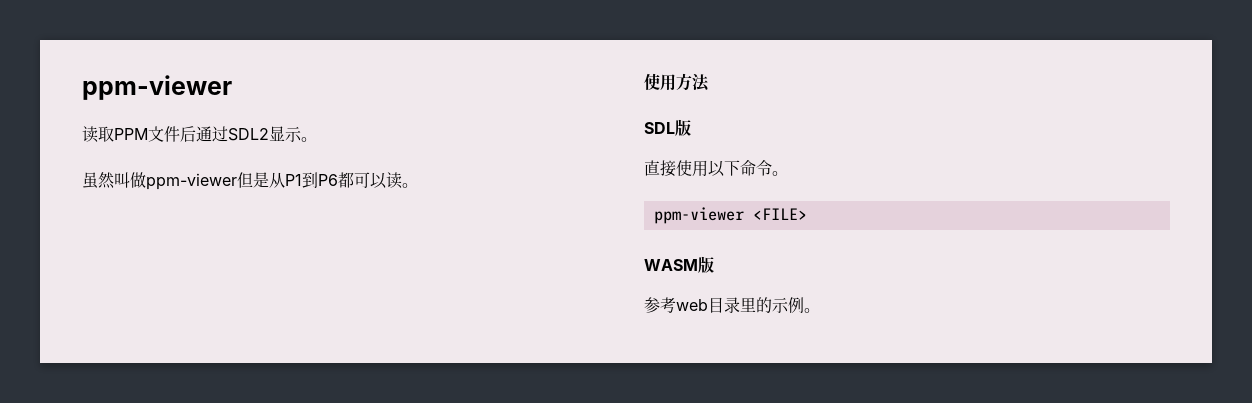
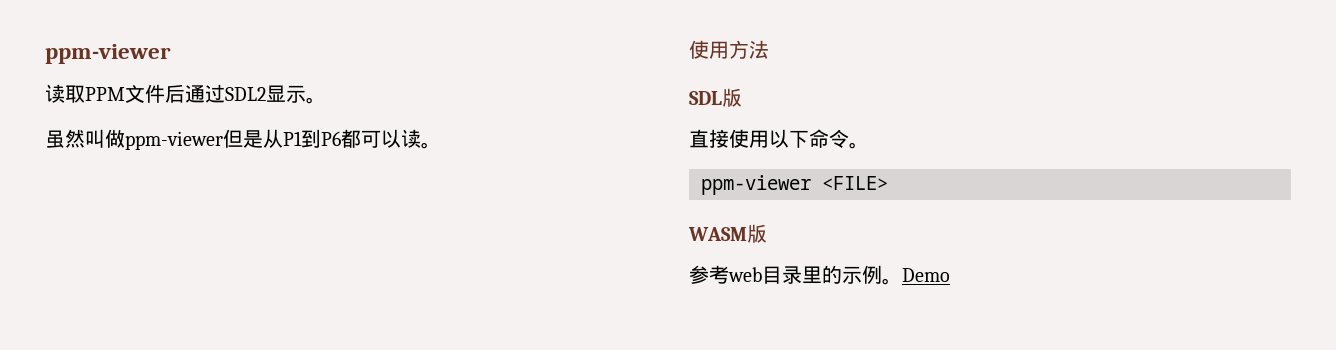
(820, 310) none -> [902,268,950,282] Demo

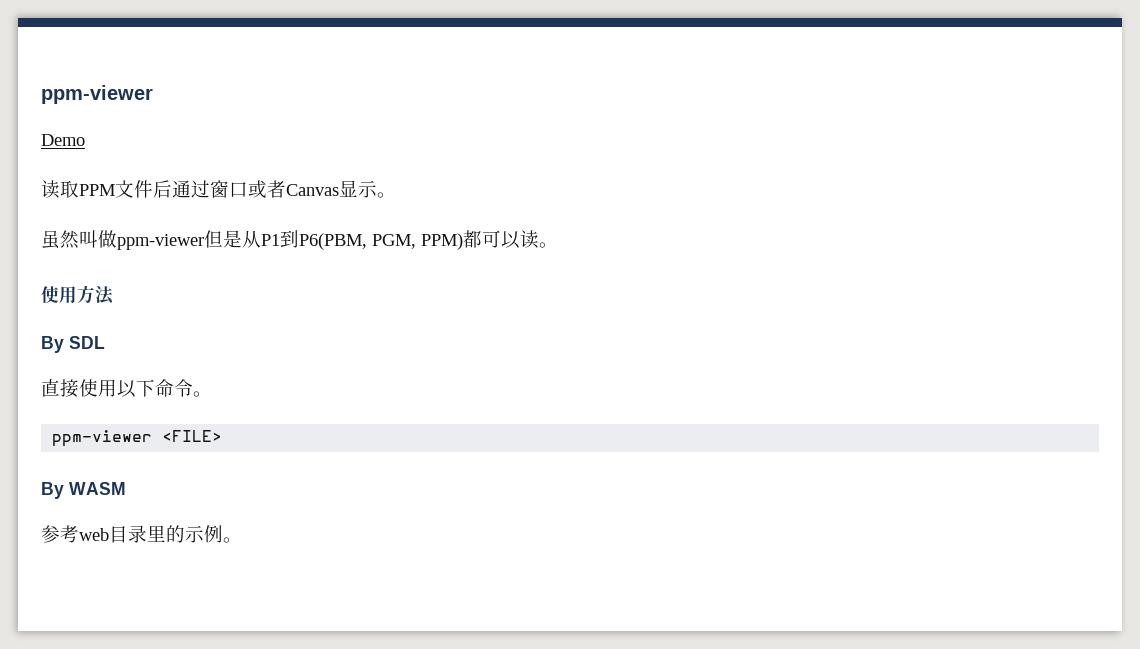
[45,44,171,64] ppm-viewer -> [41,85,153,104] [41,134,85,146] ppm-viewer // Demo
[225,87,266,101] SDL2 -> [210,180,339,198] 窗口或者Canvas
[321,131,341,146] P6 -> [299,233,463,250] P6(PBM, PGM, PPM)
(769, 49) none -> [41,336,64,353] By
[722,88,742,107] 版 -> (105, 342) none
(888, 183) none -> [41,482,64,499] By
[747,224,767,243] 版 -> (126, 488) none
[902,268,950,282] Demo -> (242, 540) none

